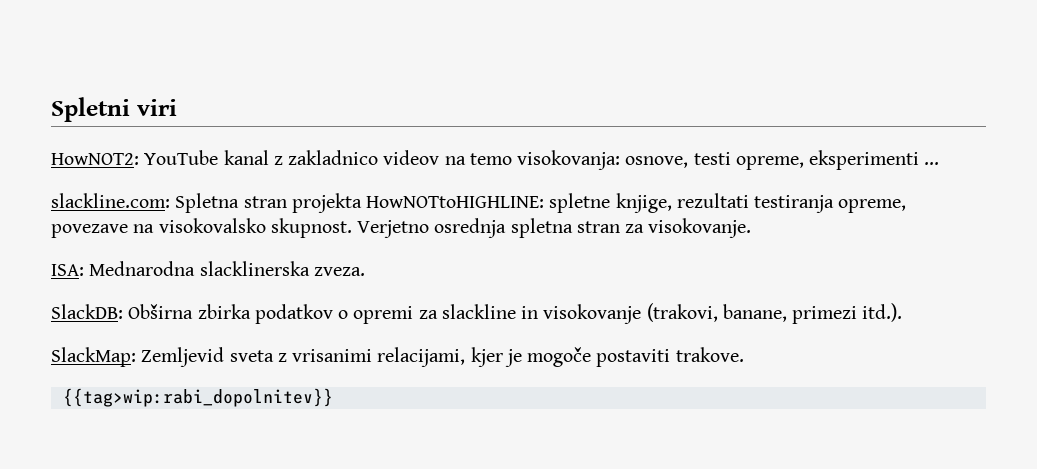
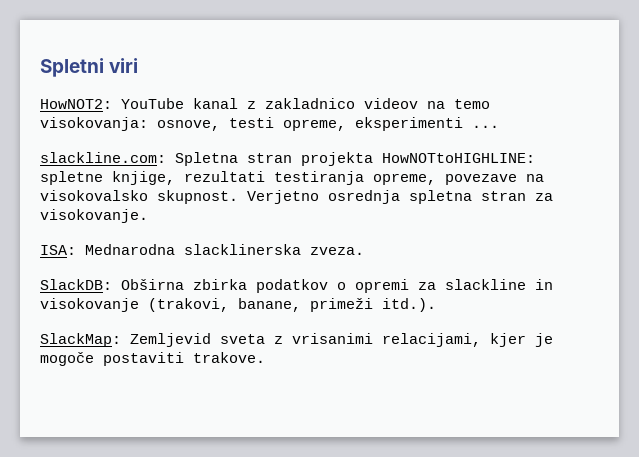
[792,306,858,324] primezi -> [310,298,373,312] primeži
[62,388,333,407] // {{tag>wip:rabi_dopolnitev}} -> (265, 357) none

